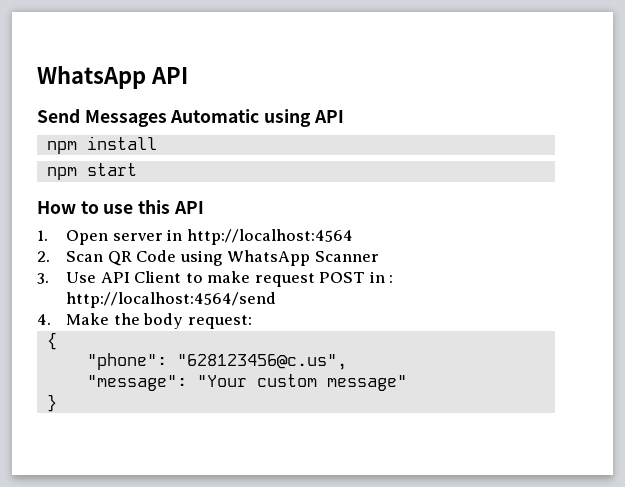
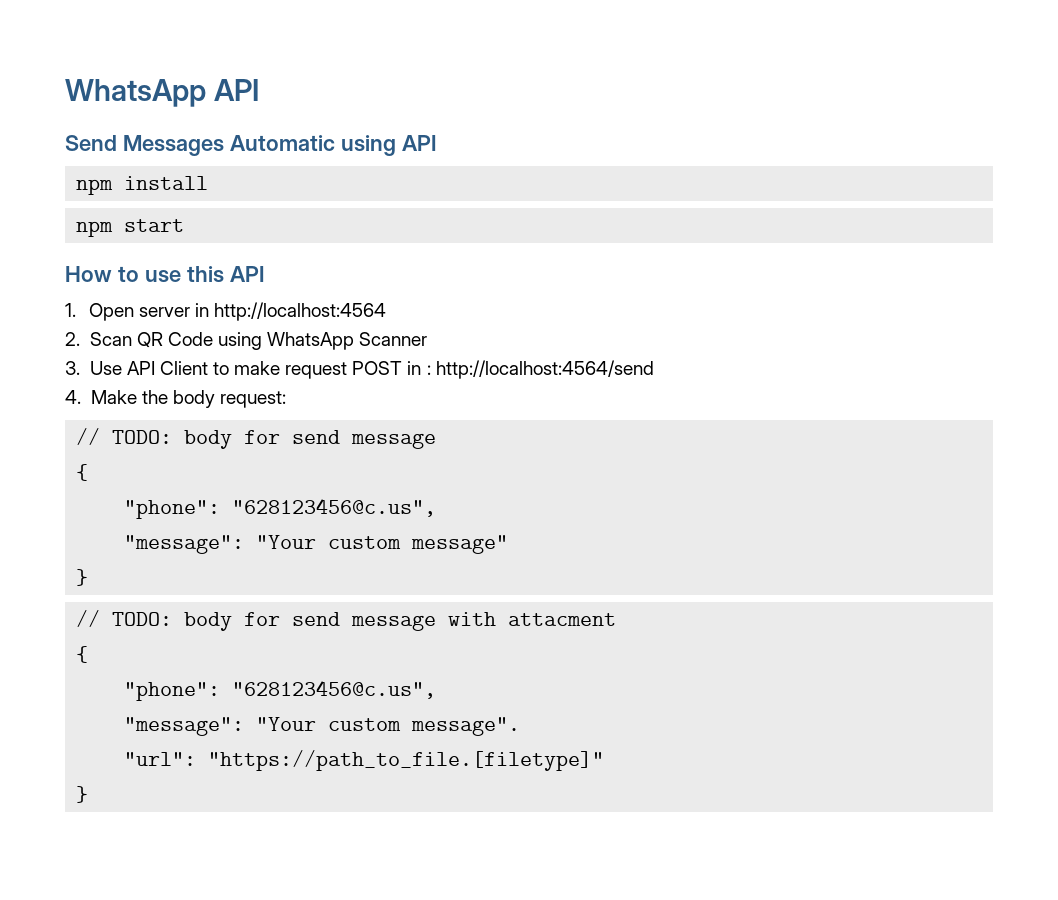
(252, 322) none -> [76,428,437,449] // // TODO: body for send message
(57, 403) none -> [76,610,617,631] [76,646,89,663] [124,680,437,701] [124,717,521,736] [124,750,605,771] [76,786,89,803] // // TODO: body for send message with attacment // { // "phone": "628123456@c.us", // "message": "Your custom message". // "url": "https://path_to_file.[filetype]" // }

